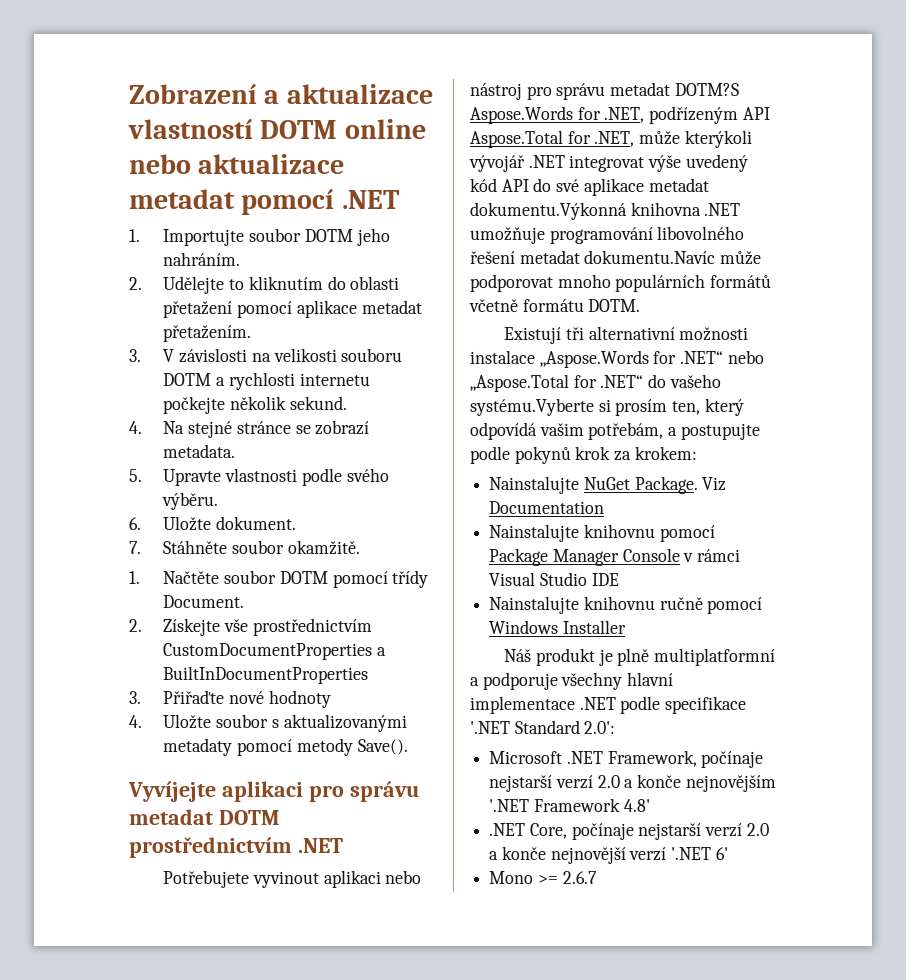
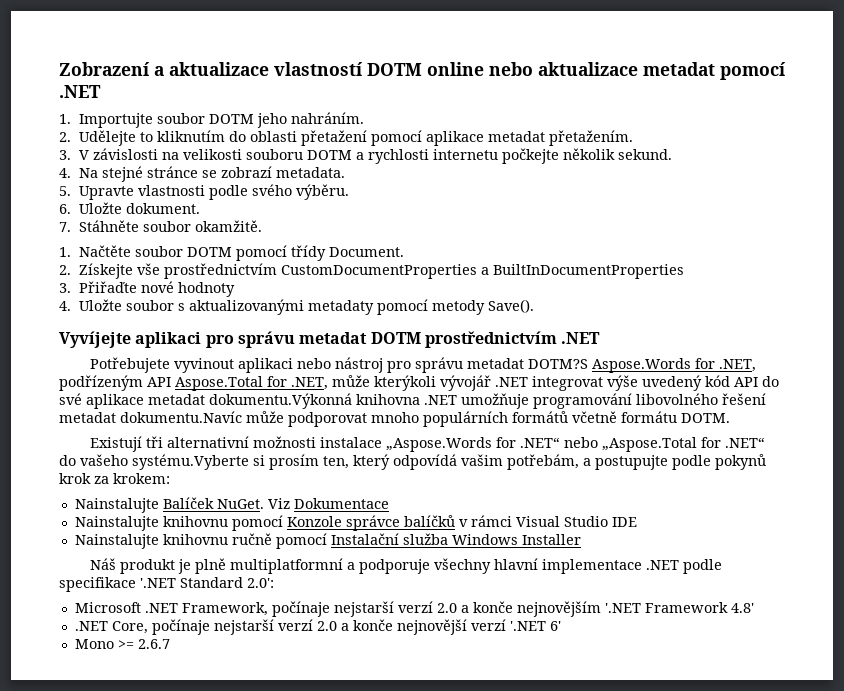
[583,476,727,494] [489,501,605,514] NuGet Package. Viz Documentation -> [162,497,389,509] Balíček NuGet. Viz Dokumentace
[489,548,680,566] Package Manager Console -> [286,515,455,531] Konzole správce balíčků
(763, 605) none -> [330,533,448,545] Instalační služba

